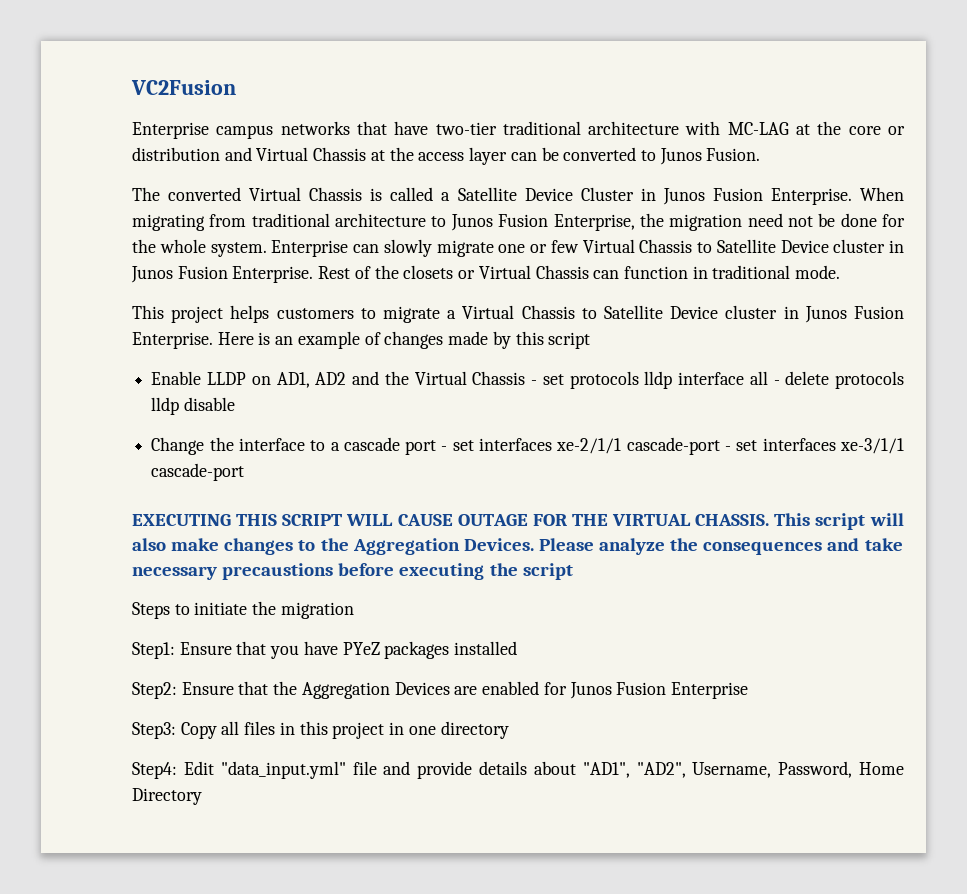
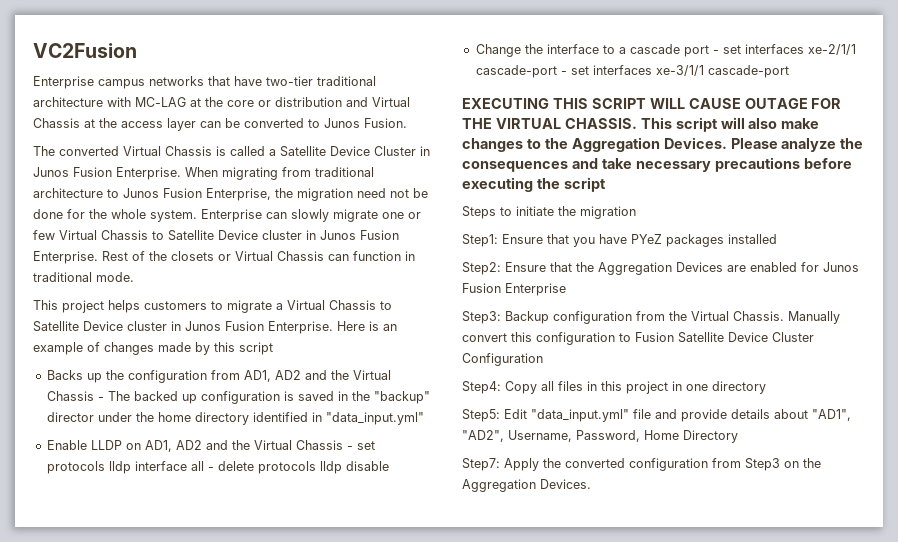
(591, 340) none -> [46,370,391,383] [46,391,430,404] [46,412,424,425] // Backs up the configuration from AD1, AD2 and the Virtual Chassis - The backed up configuration is saved in the "backup" director under the home directory identified in "data_input.yml"
[222,563,334,580] precaustions -> [714,157,800,172] precautions
(176, 730) none -> [505,311,840,324] [462,332,814,345] [462,353,543,366] [462,381,501,394] Backup configuration from the Virtual Chassis. Manually convert this configuration to Fusion Satellite Device Cluster Configuration // Step4:
[132,762,177,779] Step4: -> [462,409,500,422] Step5:
(202, 796) none -> [462,458,821,471] [462,479,591,492] // Step7: Apply the converted configuration from Step3 on the Aggregation Devices.

